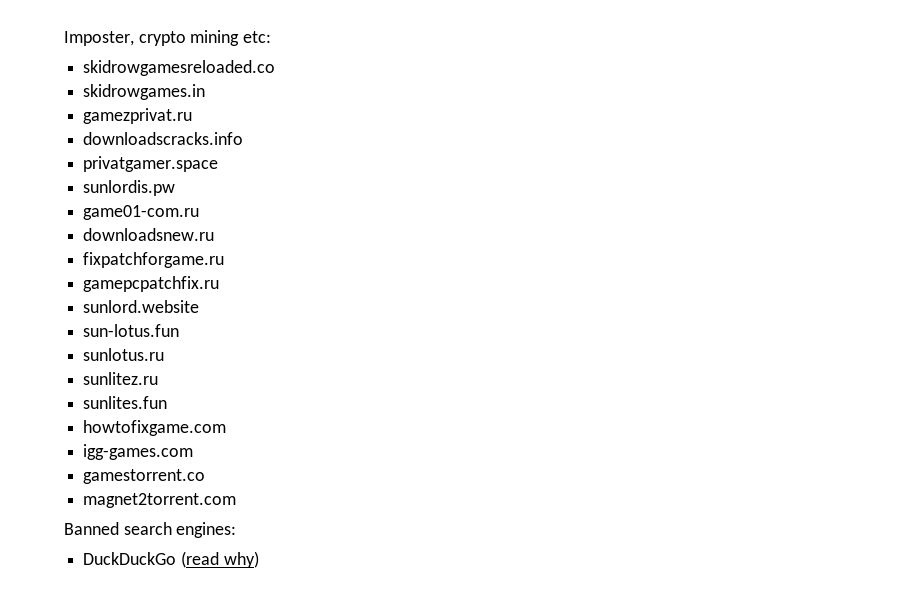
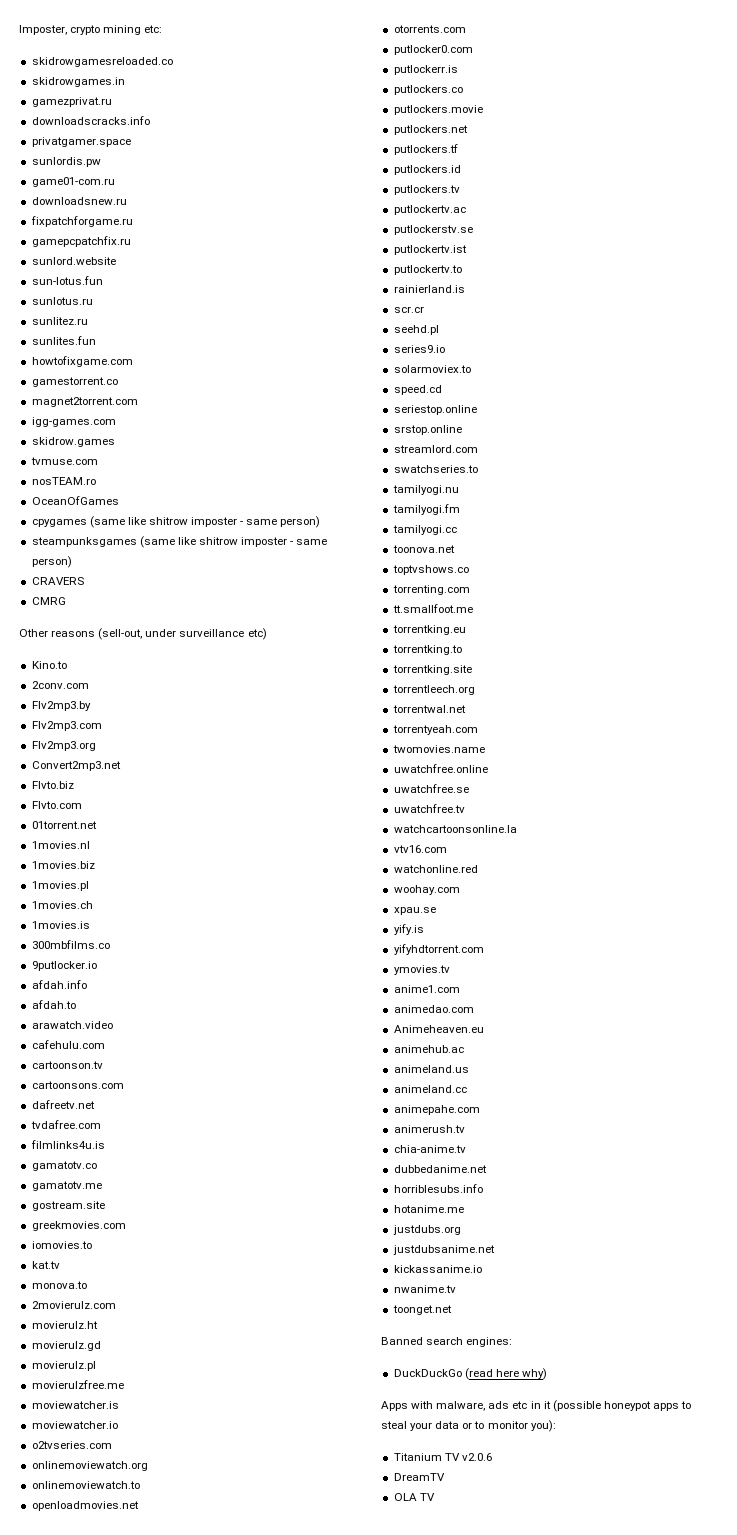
[83,444,194,460] // igg-games.com -> (133, 361) none
(237, 500) none -> [31,417,116,427] [31,437,115,447] [30,457,98,465] [31,477,96,485] [31,496,119,505] [31,516,321,528] [31,536,328,548] [31,556,72,568] [31,577,84,585] [31,597,66,605] [19,628,267,640] [31,661,67,669] [31,681,89,689] [31,701,91,711] [31,721,102,731] [31,741,96,751] [31,761,121,771] [31,781,74,789] [31,801,82,809] [31,821,97,829] [31,841,90,849] [31,861,95,869] [31,881,89,891] [31,901,93,909] [31,921,90,929] [31,940,110,949] [31,961,97,971] [31,980,87,989] [31,1000,76,1009] [31,1021,113,1029] [31,1040,105,1049] [31,1061,103,1069] [31,1081,124,1089] [31,1100,95,1109] [30,1120,101,1129] [30,1140,105,1149] [31,1161,97,1171] [31,1181,102,1191] [31,1201,105,1211] [31,1221,126,1231] [31,1241,92,1249] [31,1261,60,1269] [31,1281,87,1289] [31,1301,116,1309] [31,1321,98,1329] [31,1341,101,1351] [31,1361,96,1371] [31,1380,124,1389] [31,1401,119,1409] [31,1421,118,1429] [31,1441,112,1449] [31,1461,148,1471] [31,1481,140,1489] [31,1501,139,1511] [393,25,466,33] [393,45,473,55] [393,65,458,75] [393,85,463,95] [393,105,483,115] [393,125,468,135] [393,144,458,155] [393,165,461,175] [393,185,460,195] [393,205,466,215] [393,225,473,235] [393,245,467,255] [393,265,462,275] [393,285,465,293] [393,306,424,313] [393,325,439,335] [393,345,445,353] [393,365,471,373] [393,385,442,395] [393,405,477,415] [393,425,462,435] [393,445,478,453] [393,465,478,473] [392,485,459,495] [392,504,460,515] [392,525,457,535] [392,545,455,553] [392,565,469,575] [392,585,470,595] [392,604,473,613] [392,625,466,635] [392,645,462,655] [392,665,472,675] [392,685,475,695] [392,705,466,713] [392,725,478,735] [392,745,485,753] [393,764,488,773] [393,784,469,793] [393,804,465,813] [393,825,517,833] [393,845,447,853] [393,865,478,873] [393,885,460,895] [393,907,436,915] [393,924,424,935] [393,944,484,955] [393,965,450,975] [393,985,460,993] [393,1005,474,1013] [393,1025,484,1033] [393,1045,464,1053] [393,1065,469,1073] [393,1085,467,1093] [393,1105,480,1115] [393,1125,465,1133] [393,1145,466,1153] [393,1165,487,1173] [393,1184,483,1193] [393,1205,464,1213] [392,1225,461,1235] [392,1245,495,1255] [393,1265,482,1273] [393,1285,456,1293] [392,1305,452,1315] // igg-games.com // skidrow.games // tvmuse.com // nosTEAM.ro // OceanOfGames // cpygames (same like shitrow imposter - same person) // steampunksgames (same like shitrow imposter - same person) // CRAVERS // CMRG // Other reasons (sell-out, under surveillance etc) // Kino.to // 2conv.com // Flv2mp3.by // Flv2mp3.com // Flv2mp3.org // Convert2mp3.net // Flvto.biz // Flvto.com // 01torrent.net // 1movies.nl // 1movies.biz // 1movies.pl // 1movies.ch // 1movies.is // 300mbfilms.co // 9putlocker.io // afdah.info // afdah.to // arawatch.video // cafehulu.com // cartoonson.tv // cartoonsons.com // dafreetv.net // tvdafree.com // filmlinks4u.is // gamatotv.co // gamatotv.me // gostream.site // greekmovies.com // iomovies.to // kat.tv // monova.to // 2movierulz.com // movierulz.ht // movierulz.gd // movierulz.pl // movierulzfree.me // moviewatcher.is // moviewatcher.io // o2tvseries.com // onlinemoviewatch.org // onlinemoviewatch.to // openloadmovies.net // otorrents.com // putlocker0.com // putlockerr.is // putlockers.co // putlockers.movie // putlockers.net // putlockers.tf // putlockers.id // putlockers.tv // putlockertv.ac // putlockerstv.se // putlockertv.ist // putlockertv.to // rainierland.is // scr.cr // seehd.pl // series9.io // solarmoviex.to // speed.cd // seriestop.online // srstop.online // streamlord.com // swatchseries.to // tamilyogi.nu // tamilyogi.fm // tamilyogi.cc // toonova.net // toptvshows.co // torrenting.com // tt.smallfoot.me // torrentking.eu // torrentking.to // torrentking.site // torrentleech.org // torrentwal.net // torrentyeah.com // twomovies.name // uwatchfree.online // uwatchfree.se // uwatchfree.tv // watchcartoonsonline.la // vtv16.com // watchonline.red // woohay.com // xpau.se // yify.is // yifyhdtorrent.com // ymovies.tv // anime1.com // animedao.com // Animeheaven.eu // animehub.ac // animeland.us // animeland.cc // animepahe.com // animerush.tv // chia-anime.tv // dubbedanime.net // horriblesubs.info // hotanime.me // justdubs.org // justdubsanime.net // kickassanime.io // nwanime.tv // toonget.net
(219, 559) none -> [495,1369,519,1377] here
(259, 559) none -> [381,1400,692,1412] [381,1420,556,1432] [393,1453,492,1461] [393,1473,445,1481] [393,1493,435,1501] // Apps with malware, ads etc in it (possible honeypot apps to steal your data or to monitor you): // Titanium TV v2.0.6 // DreamTV // OLA TV

